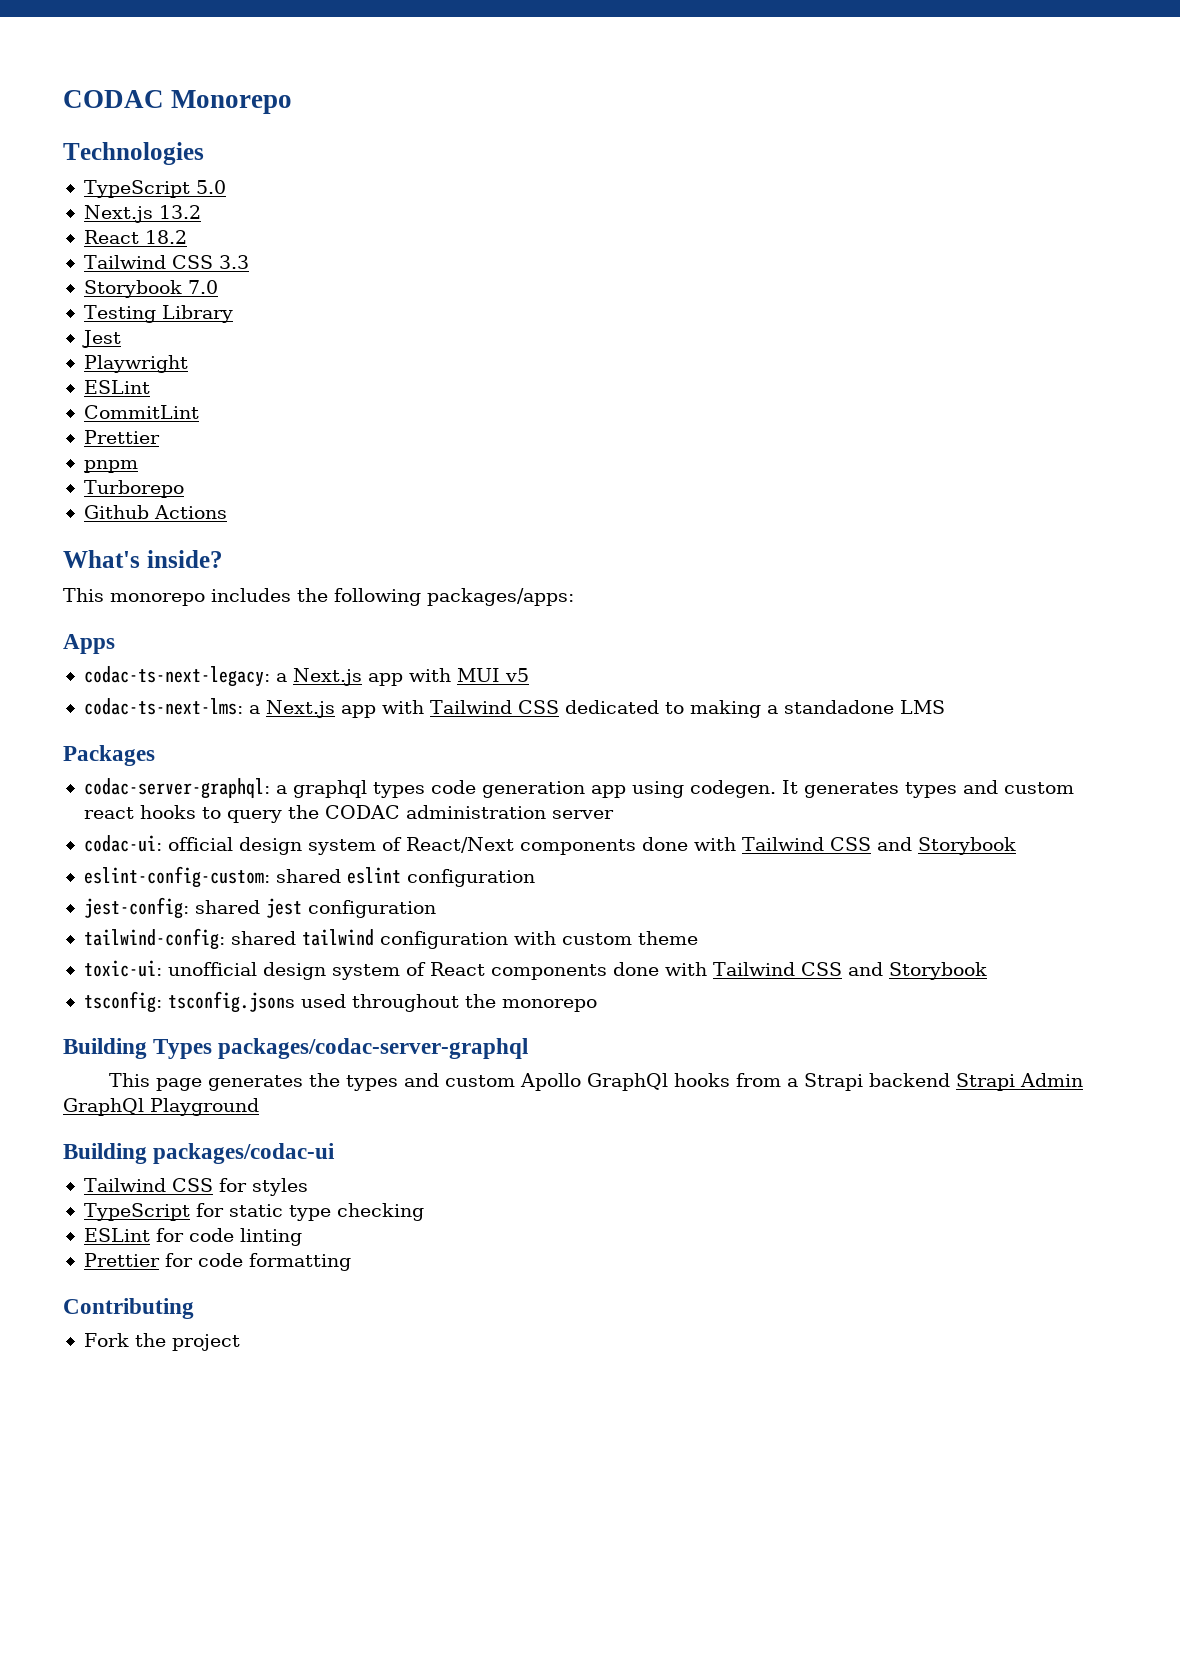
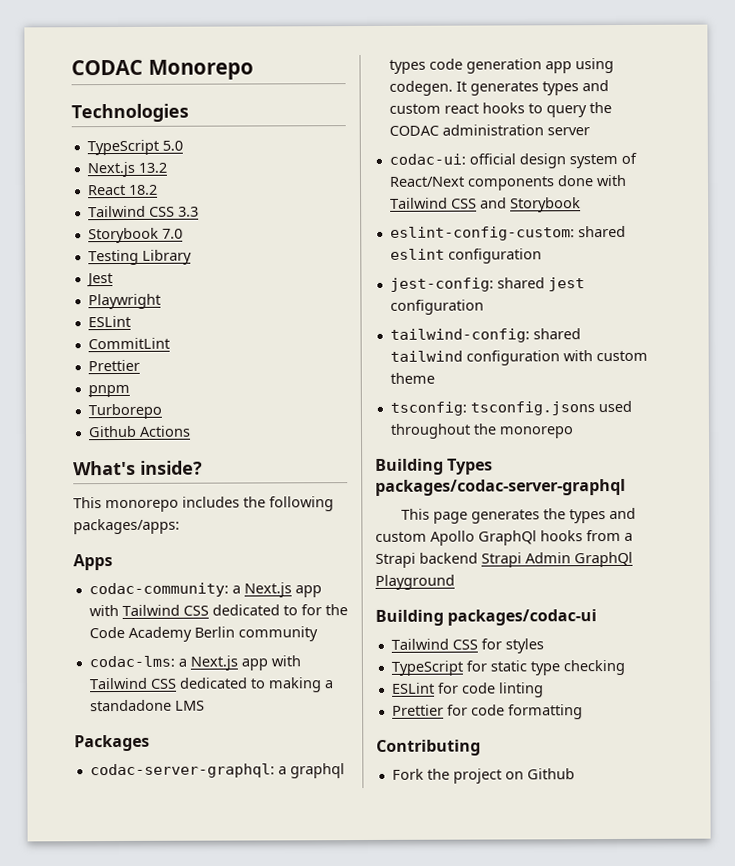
[83,666,529,687] [83,698,243,715] codac-ts-next-legacy: a Next.js app with MUI v5 // codac-ts-next-lms: -> [88,582,322,598] [88,604,348,617] [88,626,318,642] [88,655,175,668] codac-community: a Next.js app with Tailwind CSS dedicated to for the Code Academy Berlin community // codac-lms:
[83,960,987,980] // toxic-ui: unofficial design system of React components done with Tailwind CSS and Storybook -> (435, 378) none
(240, 1342) none -> [504,768,575,780] on Github

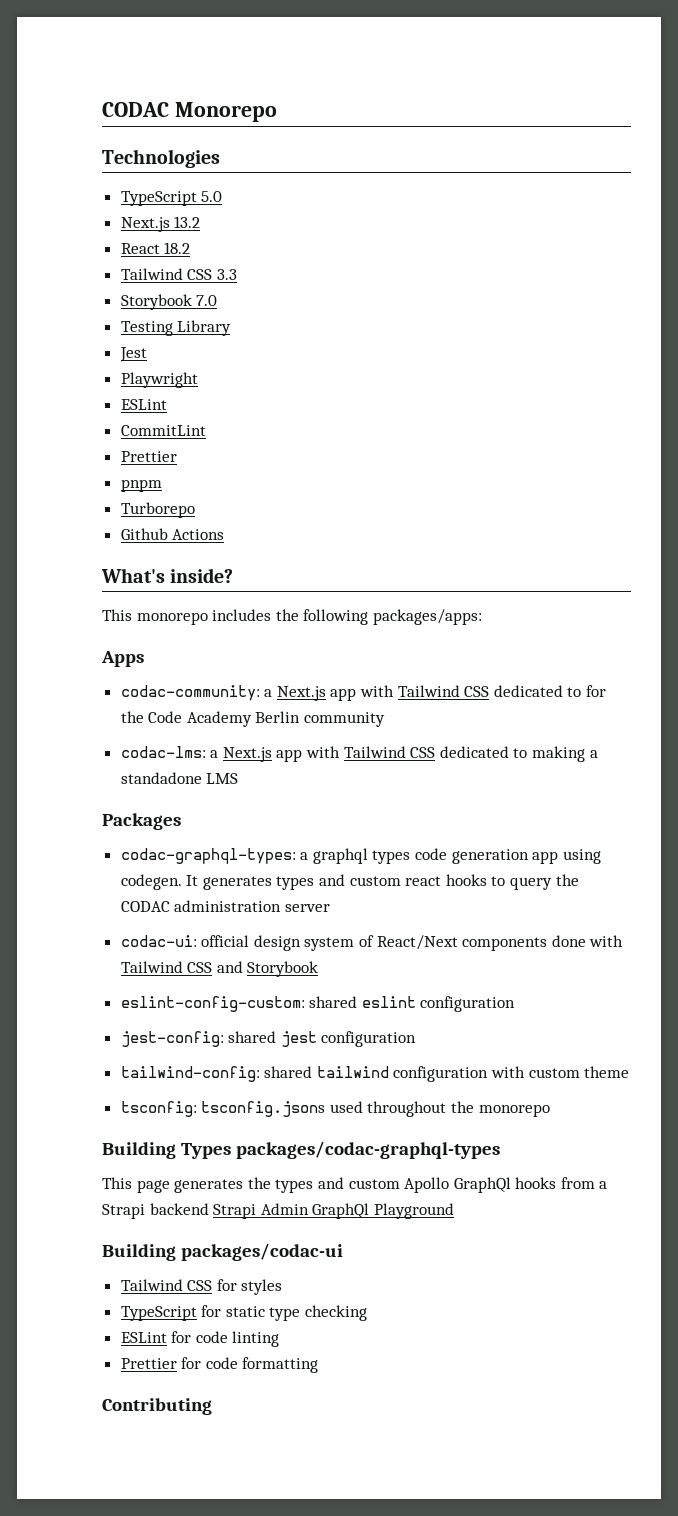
[89,763,275,779] codac-server-graphql: -> [120,848,296,864] codac-graphql-types:
[375,478,626,496] packages/codac-server-graphql -> [235,1141,500,1159] packages/codac-graphql-types
[391,768,575,784] // Fork the project on Github -> (212, 1406) none

